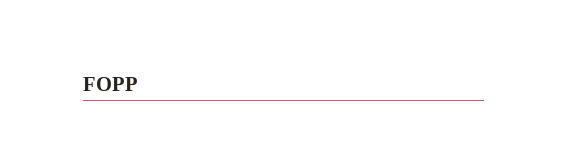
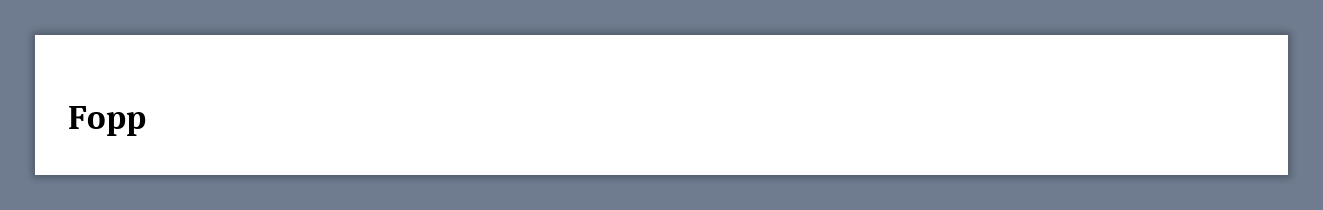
[83,77,138,91] FOPP -> [68,106,146,136] Fopp

